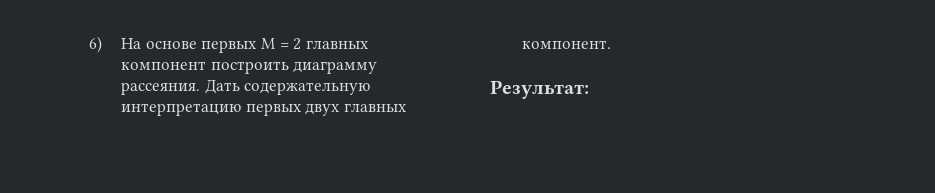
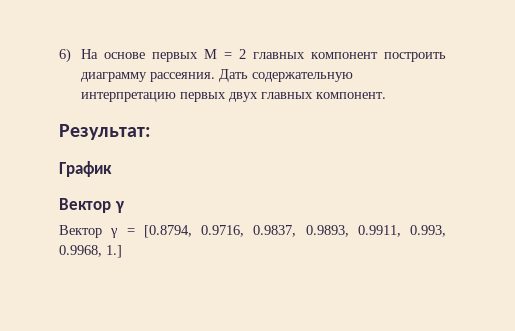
(589, 89) none -> [59,161,112,177] [59,198,124,213] [59,225,446,238] [59,245,122,258] // График // Вектор γ // Вектор γ = [0.8794, 0.9716, 0.9837, 0.9893, 0.9911, 0.993, 0.9968, 1.]

